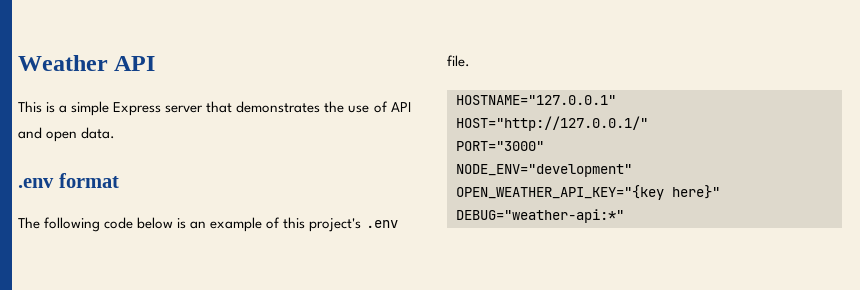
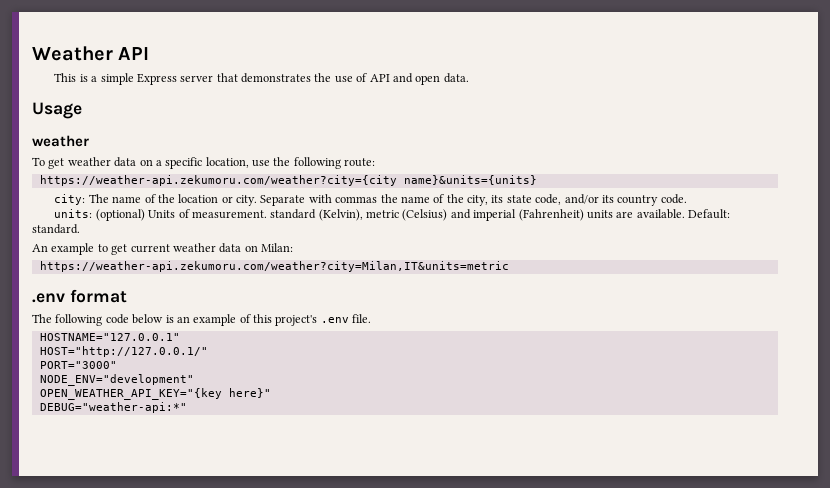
(116, 133) none -> [32,102,82,119] [32,135,89,147] [32,157,376,169] [39,175,537,186] [54,194,687,206] [54,209,731,221] [32,224,80,234] [32,243,293,255] [39,261,509,272] // Usage // weather // To get weather data on a specific location, use the following route: // https://weather-api.zekumoru.com/weather?city={city name}&units={units} // city: The name of the location or city. Separate with commas the name of the city, its state code, and/or its country code. // units: (optional) Units of measurement. standard (Kelvin), metric (Celsius) and imperial (Fahrenheit) units are available. Default: standard. // An example to get current weather data on Milan: // https://weather-api.zekumoru.com/weather?city=Milan,IT&units=metric

